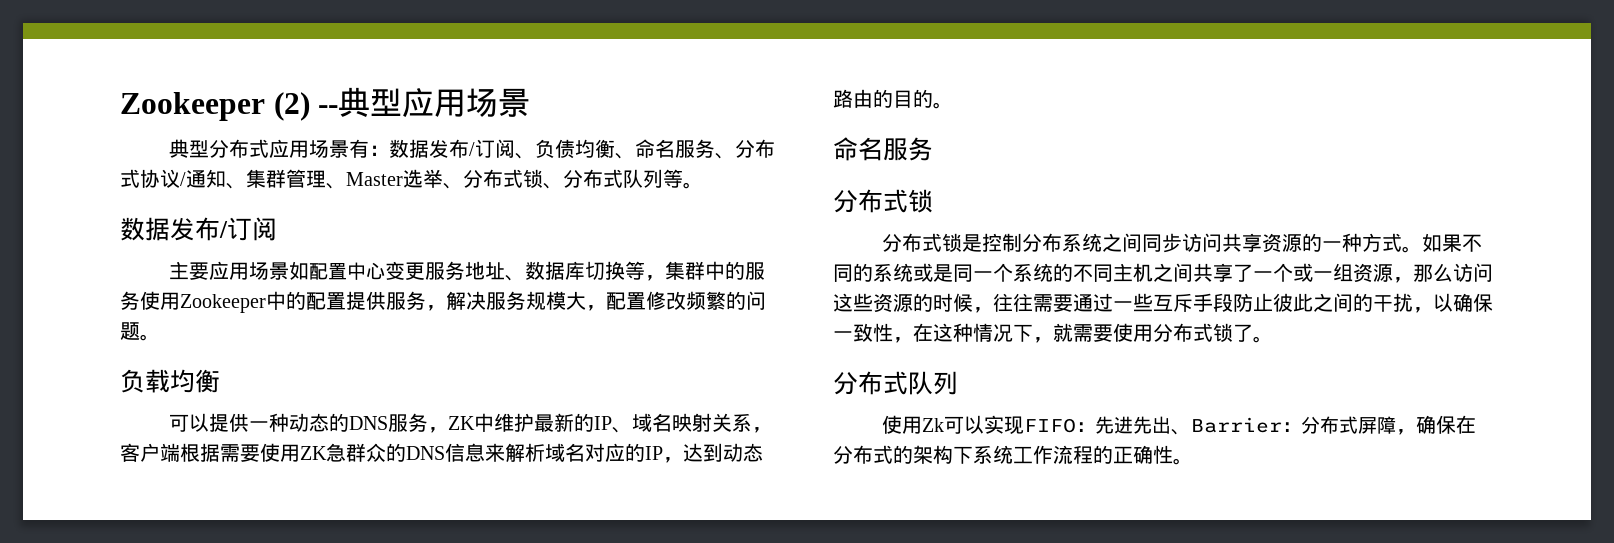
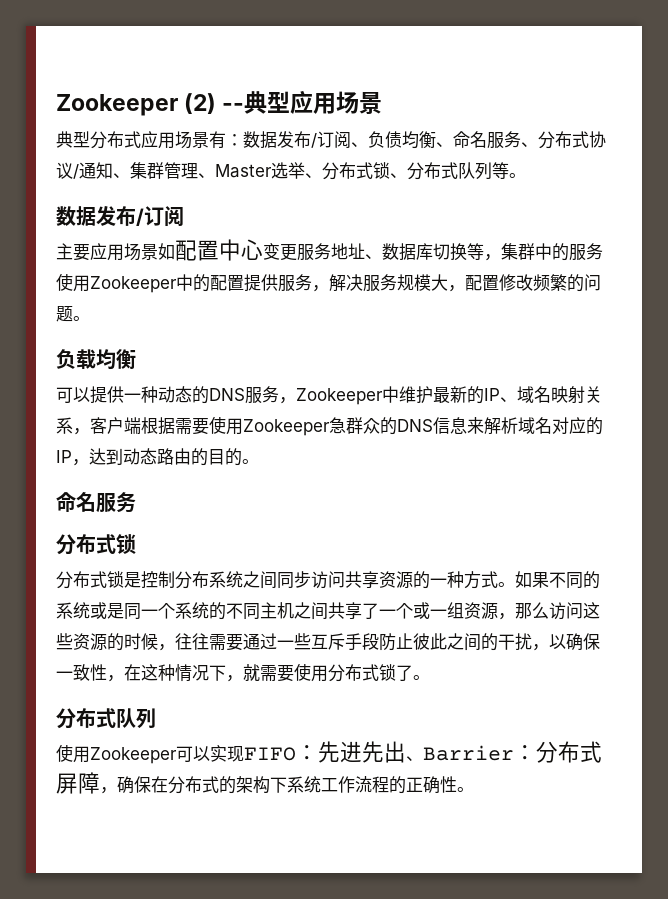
[447,416,475,430] ZK -> [296,388,383,405] Zookeeper
[300,446,327,460] ZK -> [243,419,330,436] Zookeeper
[921,418,944,432] Zk -> [90,747,177,764] Zookeeper

